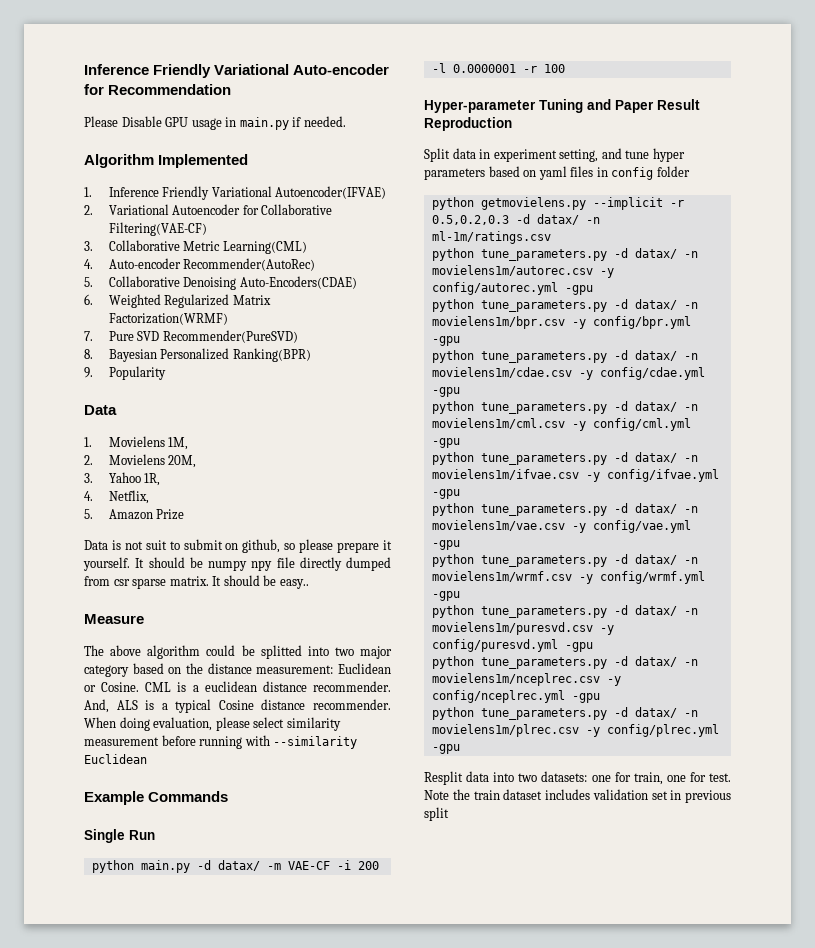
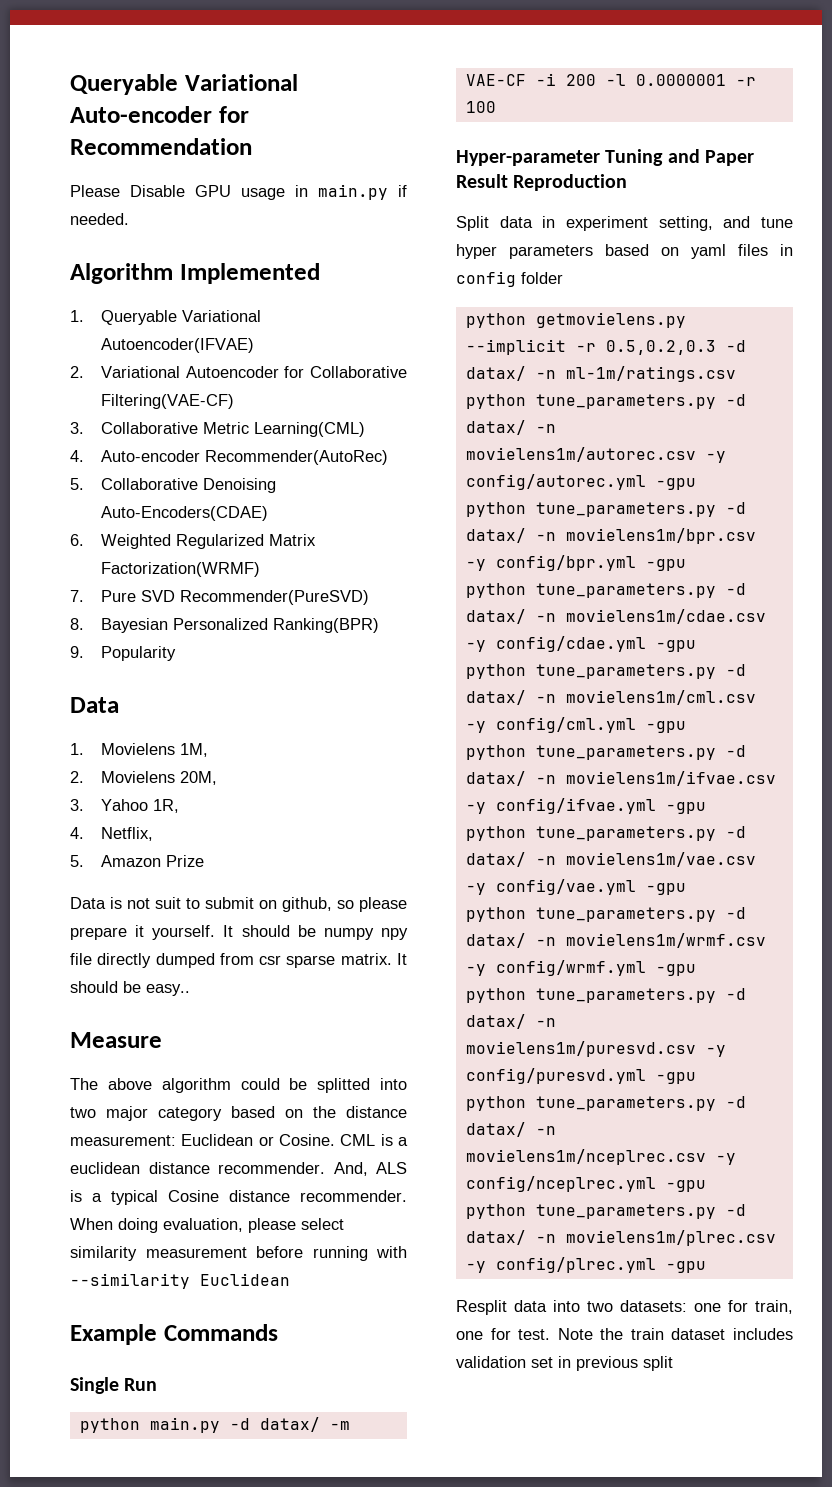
[84,64,212,78] Inference Friendly -> [70,74,178,95] Queryable
[108,186,210,200] Inference Friendly -> [101,310,178,325] Queryable

